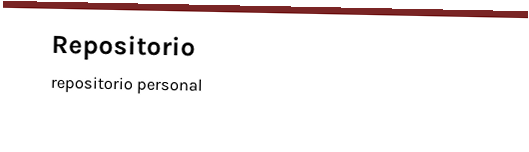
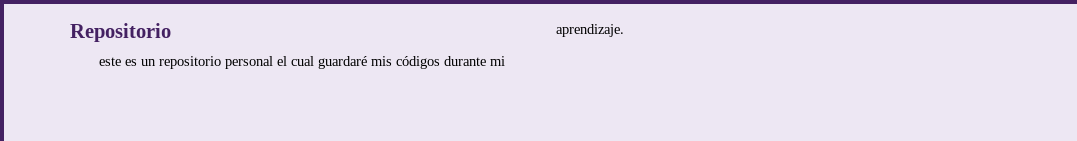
[50,75,204,95] repositorio personal -> [99,56,506,69] [556,24,624,37] este es un repositorio personal el cual guardaré mis códigos durante mi aprendizaje.

